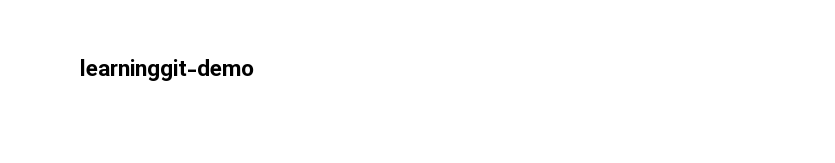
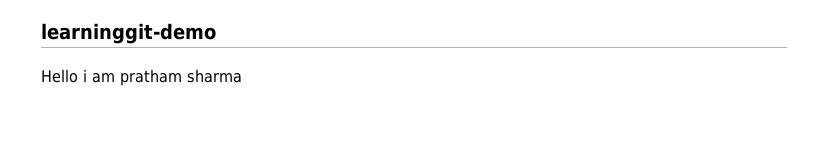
(254, 70) none -> [41,69,242,86] // Hello i am pratham sharma

